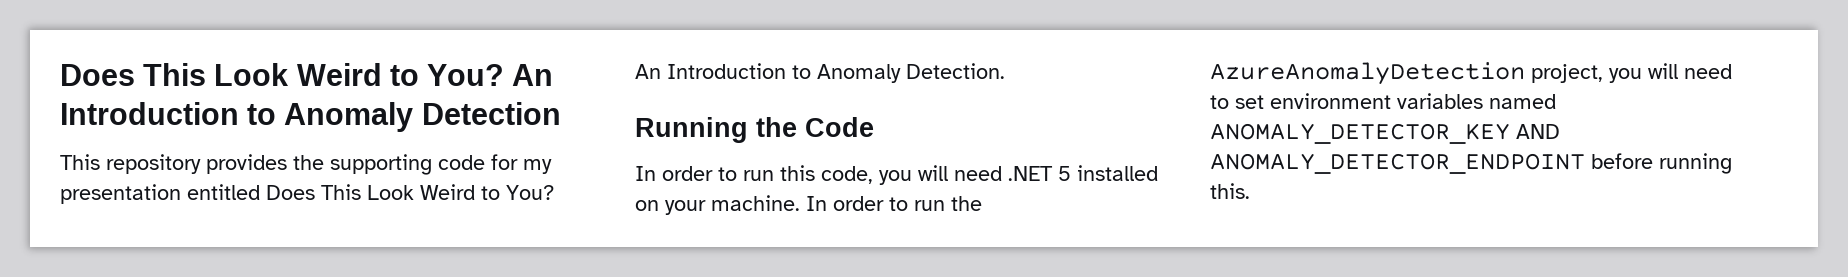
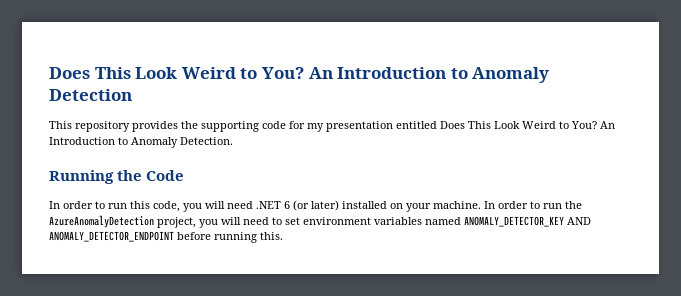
[1058,166,1071,181] 5 -> [284,200,339,211] 6 (or later)

